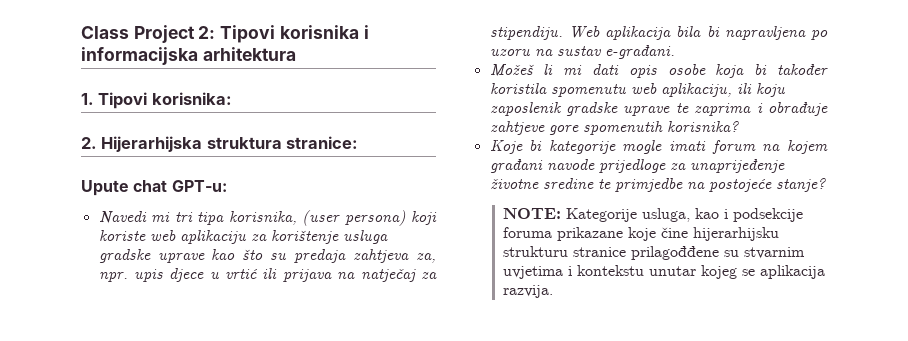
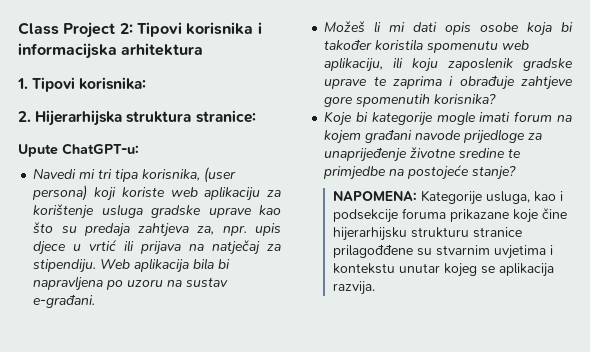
[133,180,227,192] chat GPT-u: -> [62,143,139,155] ChatGPT-u:
[503,208,562,219] NOTE: -> [332,191,417,201] NAPOMENA:

